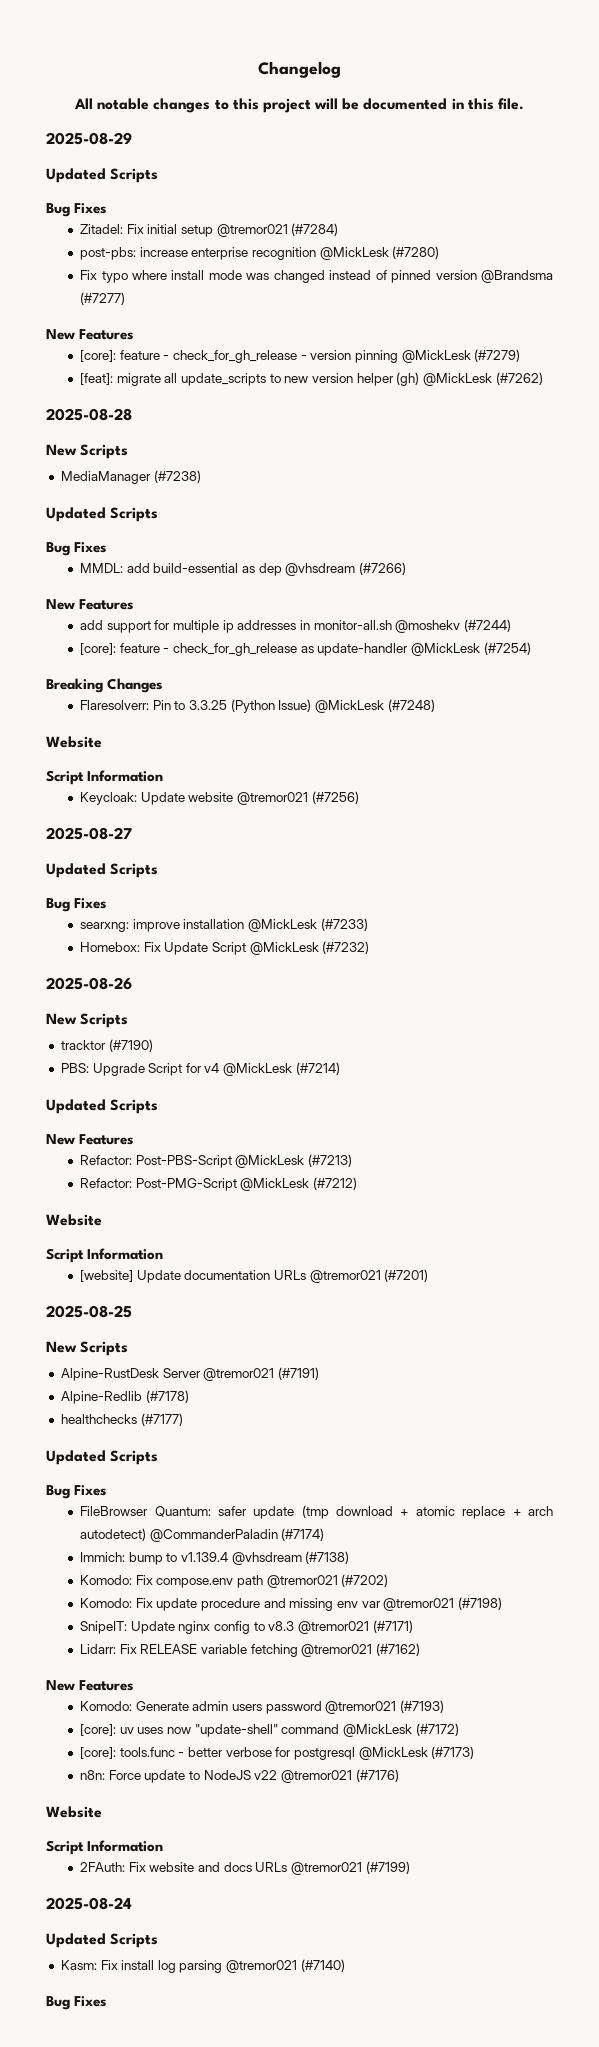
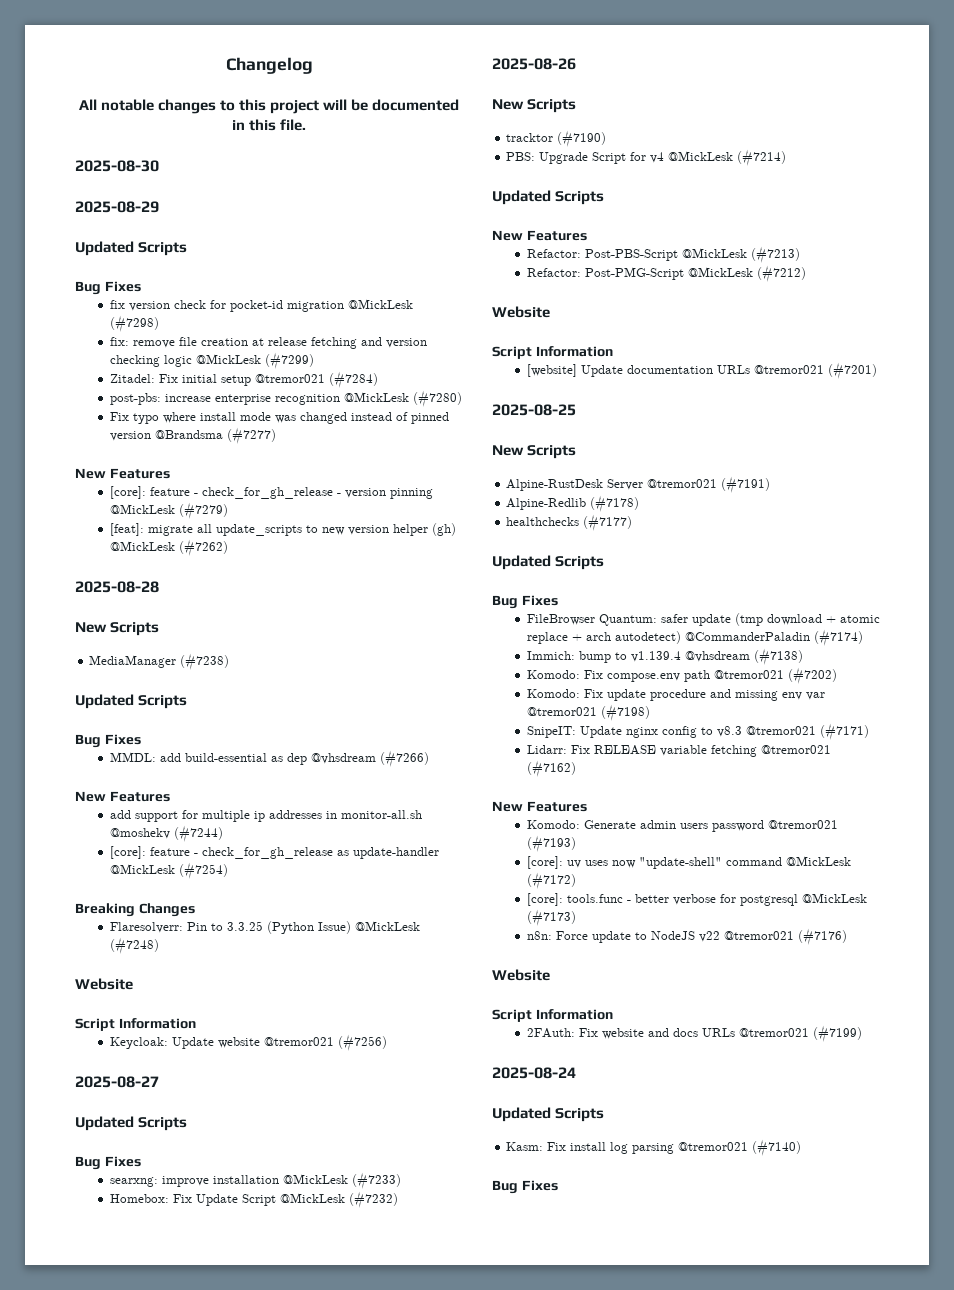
(525, 104) none -> [75,160,159,172] // 2025-08-30
(107, 208) none -> [109,299,413,312] [109,315,159,332] [109,337,427,349] [109,352,314,369] // fix version check for pocket-id migration @MickLesk (#7298) // fix: remove file creation at release fetching and version checking logic @MickLesk (#7299)

